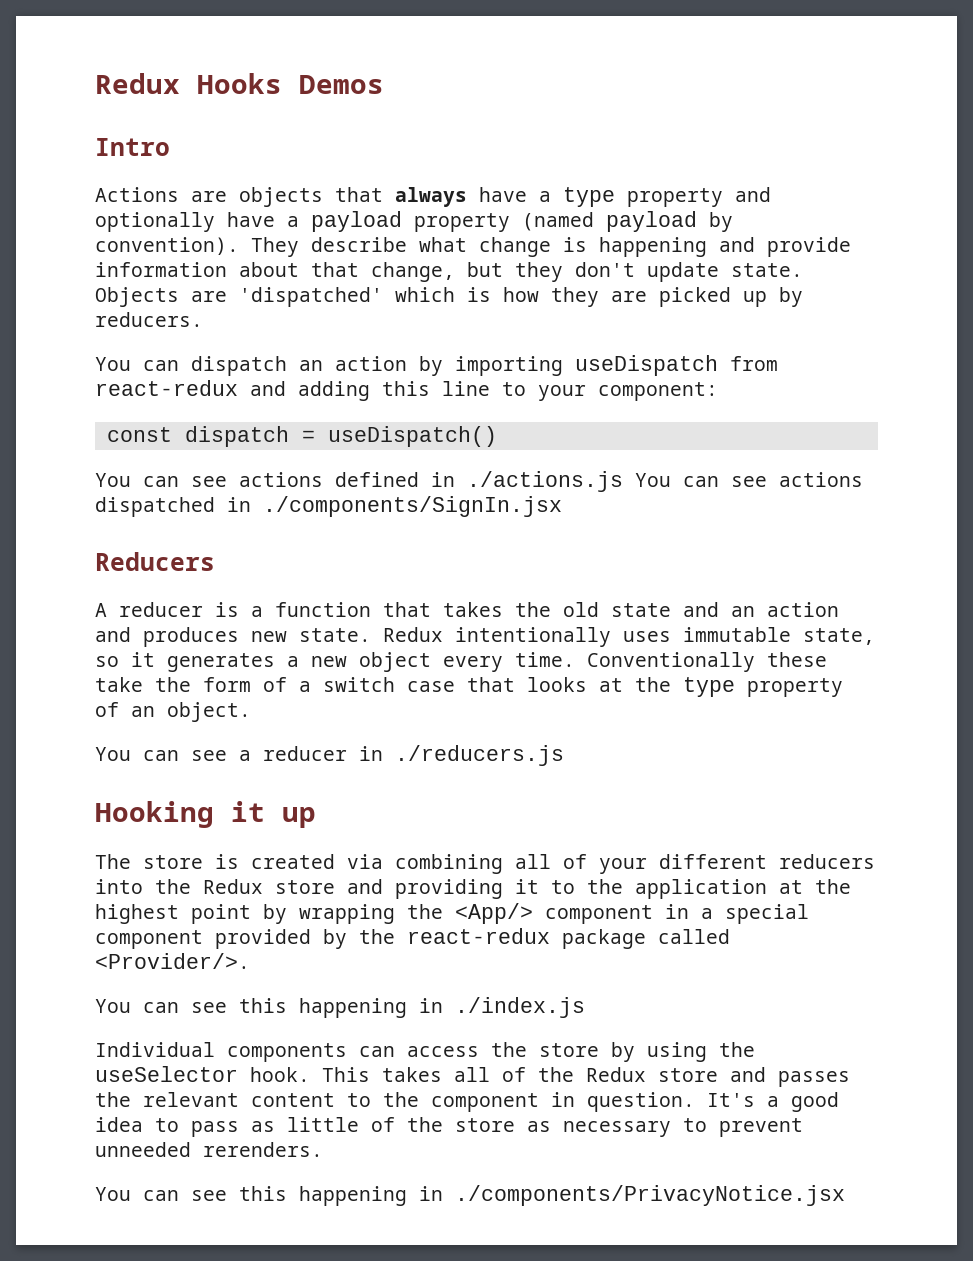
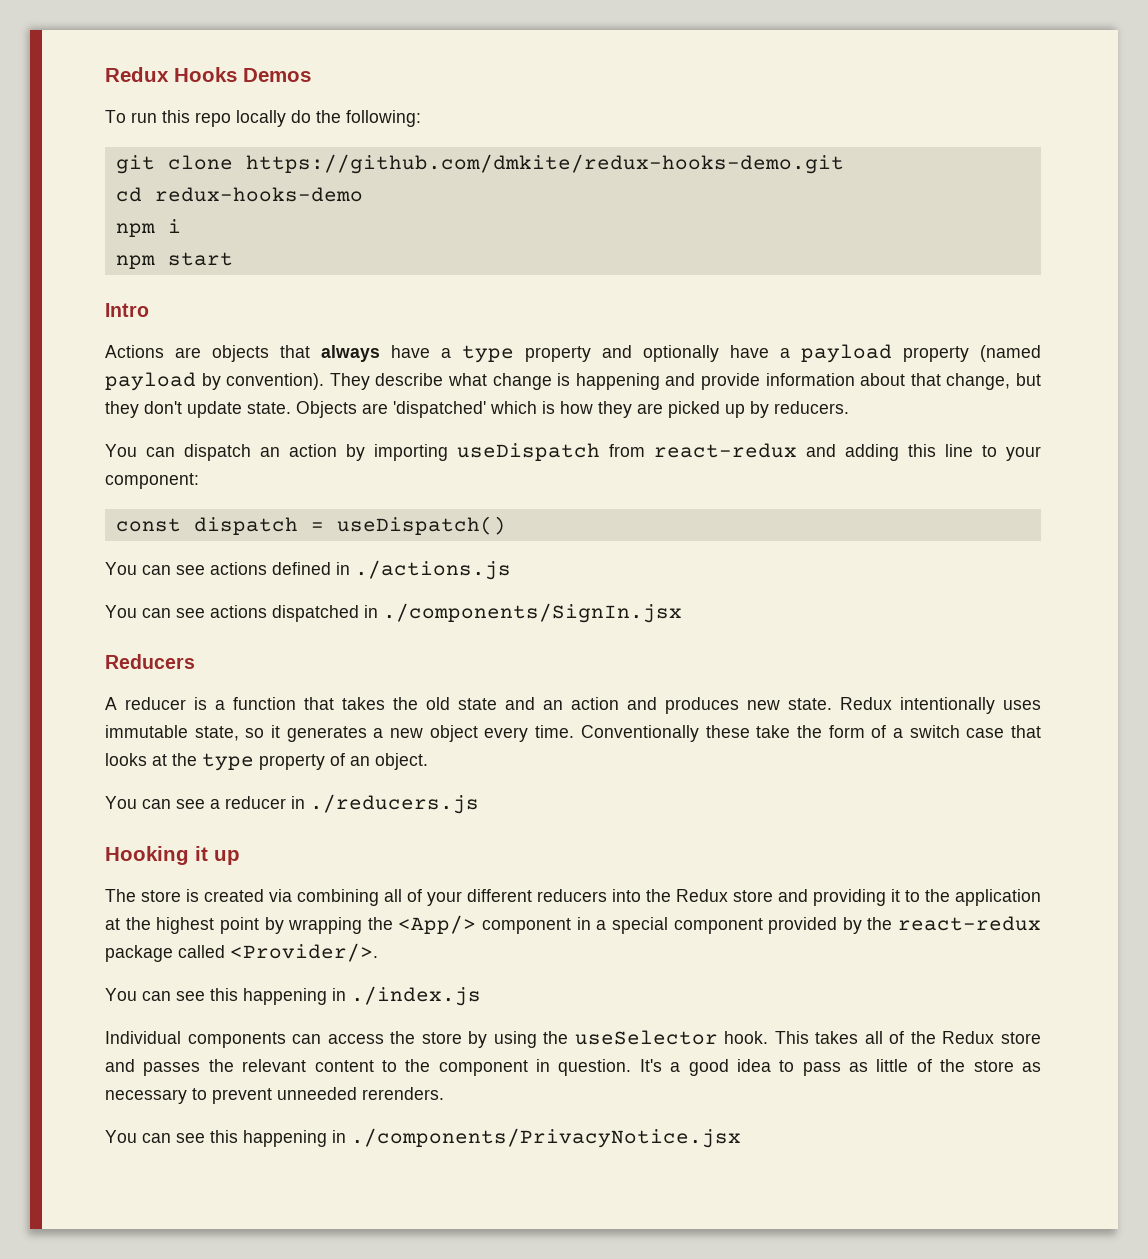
(384, 84) none -> [105,110,421,127] [115,154,844,174] [115,187,363,202] [115,219,181,237] [115,252,233,269] // To run this repo locally do the following: // git clone https://github.com/dmkite/redux-hooks-demo.git // cd redux-hooks-demo // npm i // npm start
(623, 481) none -> (511, 570) //

